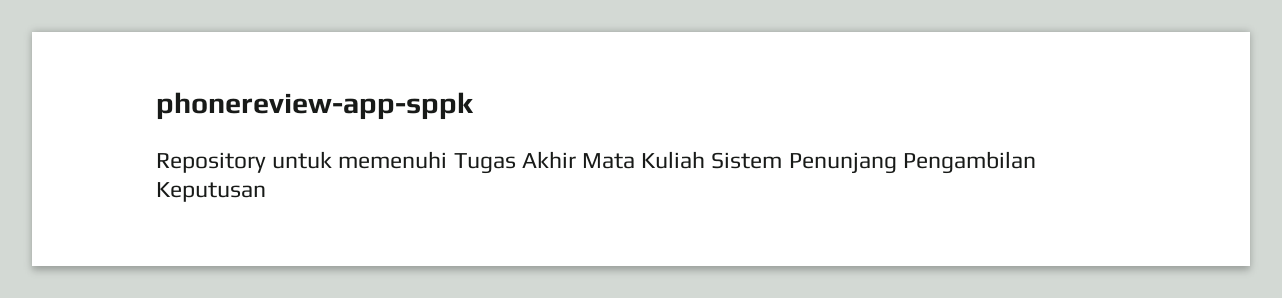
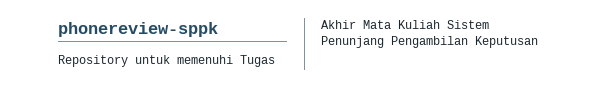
[156,92,474,120] phonereview-app-sppk -> [58,22,218,37] phonereview-sppk

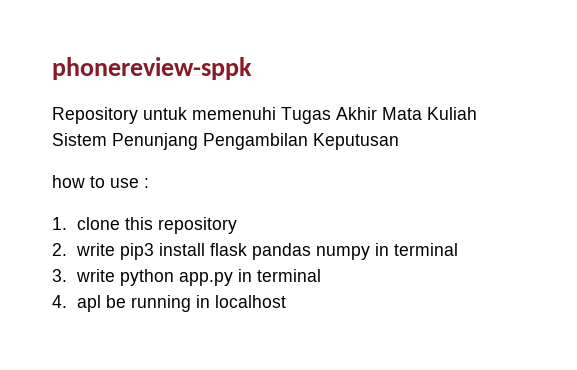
(538, 42) none -> [52,175,149,188] [52,217,238,234] [52,243,459,260] [52,269,322,286] [52,295,287,312] // how to use : // 1. clone this repository // 2. write pip3 install flask pandas numpy in terminal // 3. write python app.py in terminal // 4. apl be running in localhost

